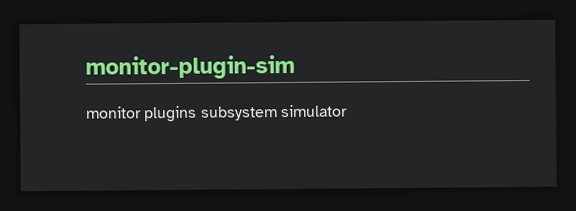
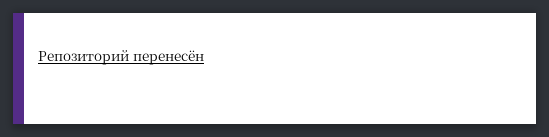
[85,54,295,80] [86,104,348,123] monitor-plugin-sim // monitor plugins subsystem simulator -> [38,50,204,65] Репозиторий перенесён

